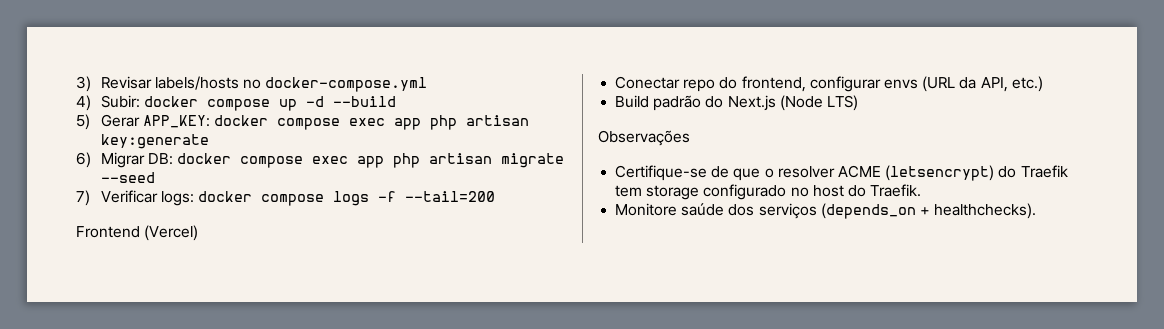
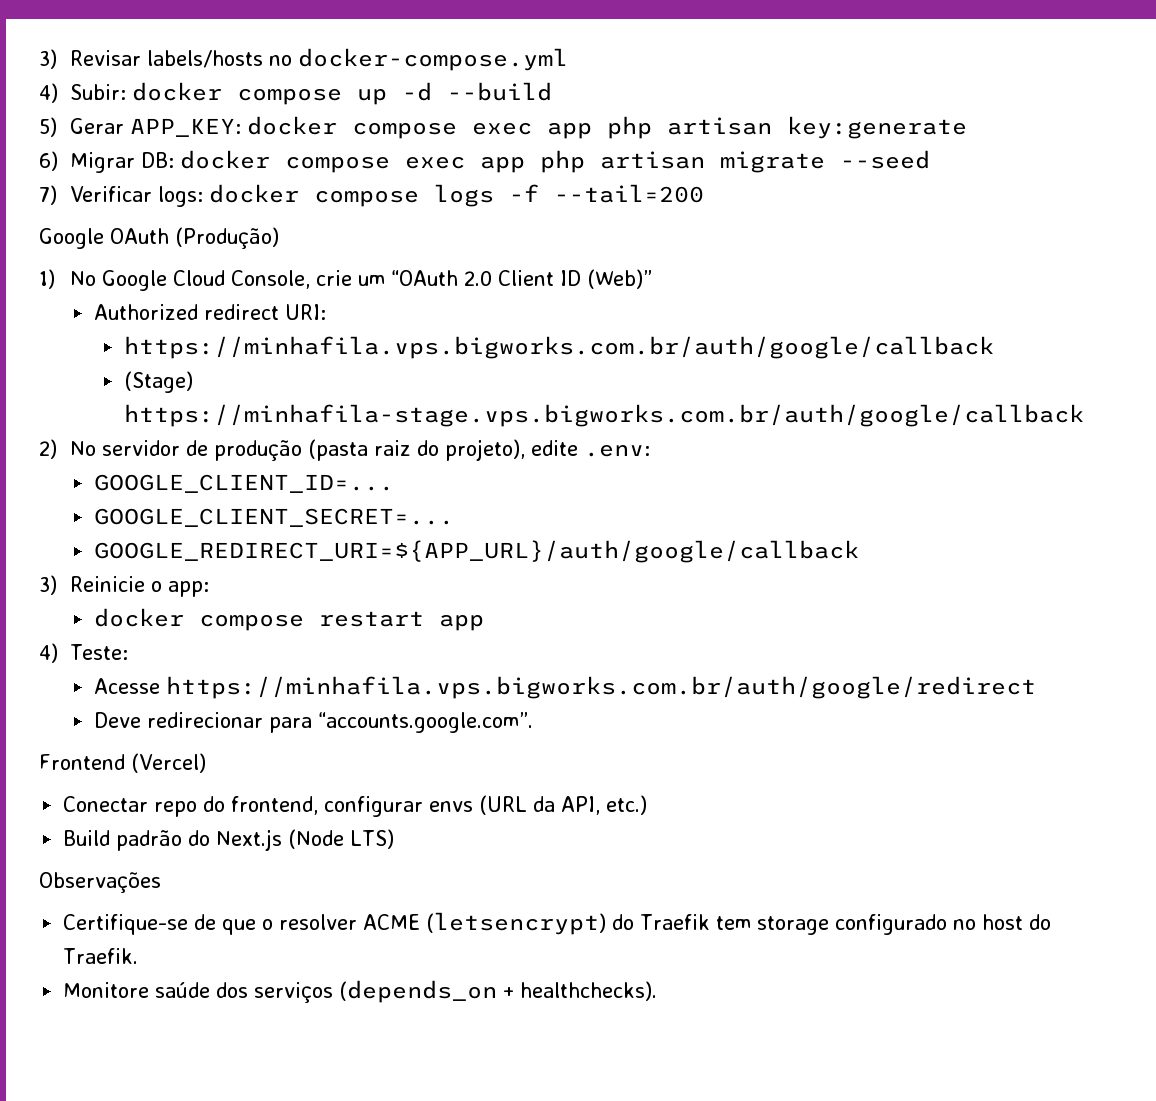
(496, 196) none -> [39,227,279,249] [39,269,653,291] [93,304,326,320] [124,336,995,359] [124,371,194,393] [124,404,1085,427] [39,439,650,461] [93,474,394,493] [93,508,454,527] [93,540,859,563] [39,575,209,597] [93,608,484,631] [39,643,129,663] [93,676,1036,699] [93,712,533,733] // Google OAuth (Produção) // 1) No Google Cloud Console, crie um “OAuth 2.0 Client ID (Web)” // Authorized redirect URI: // https://minhafila.vps.bigworks.com.br/auth/google/callback // (Stage) https://minhafila-stage.vps.bigworks.com.br/auth/google/callback // 2) No servidor de produção (pasta raiz do projeto), edite .env: // GOOGLE_CLIENT_ID=... // GOOGLE_CLIENT_SECRET=... // GOOGLE_REDIRECT_URI=${APP_URL}/auth/google/callback // 3) Reinicie o app: // docker compose restart app // 4) Teste: // Acesse https://minhafila.vps.bigworks.com.br/auth/google/redirect // Deve redirecionar para “accounts.google.com”.

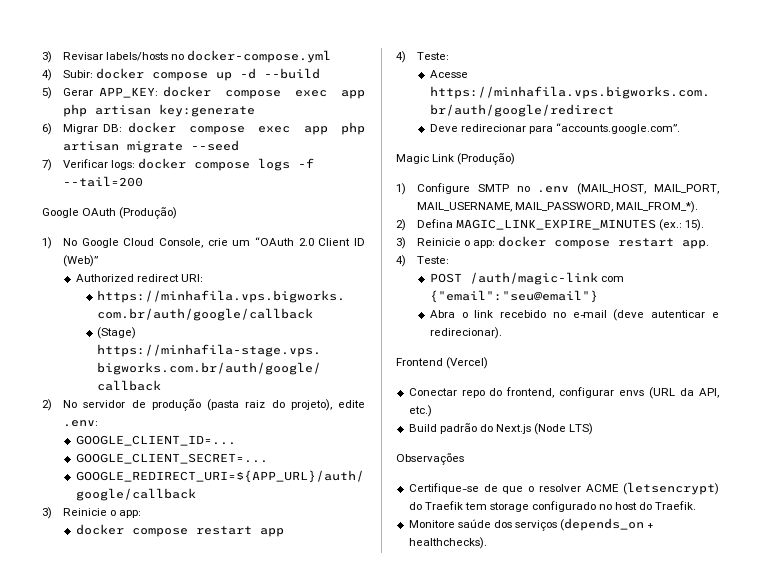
(533, 722) none -> [396,153,516,165] [396,183,719,195] [417,201,699,213] [396,219,705,231] [396,236,710,249] [396,255,450,267] [429,272,624,285] [429,290,598,303] [429,309,719,321] [429,327,502,339] // Magic Link (Produção) // 1) Configure SMTP no .env (MAIL_HOST, MAIL_PORT, MAIL_USERNAME, MAIL_PASSWORD, MAIL_FROM_*). // 2) Defina MAGIC_LINK_EXPIRE_MINUTES (ex.: 15). // 3) Reinicie o app: docker compose restart app. // 4) Teste: // POST /auth/magic-link com {"email":"seu@email"} // Abra o link recebido no e‑mail (deve autenticar e redirecionar).

